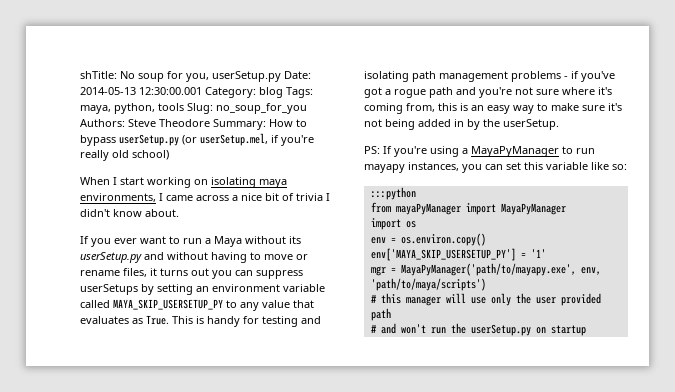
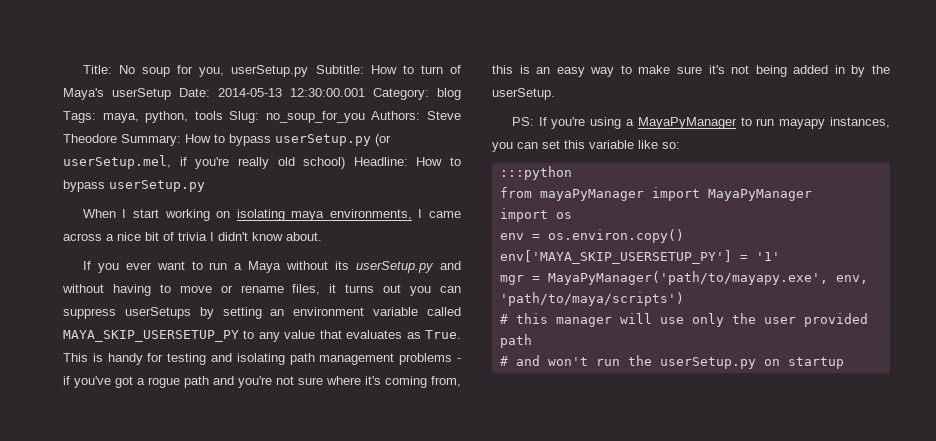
[80,71,117,79] shTitle: -> [82,65,112,74] Title:
(281, 76) none -> [315,65,462,74] [63,88,171,100] Subtitle: How to turn of Maya's userSetup
(169, 155) none -> [353,157,461,166] [63,180,205,192] Headline: How to bypass userSetup.py

